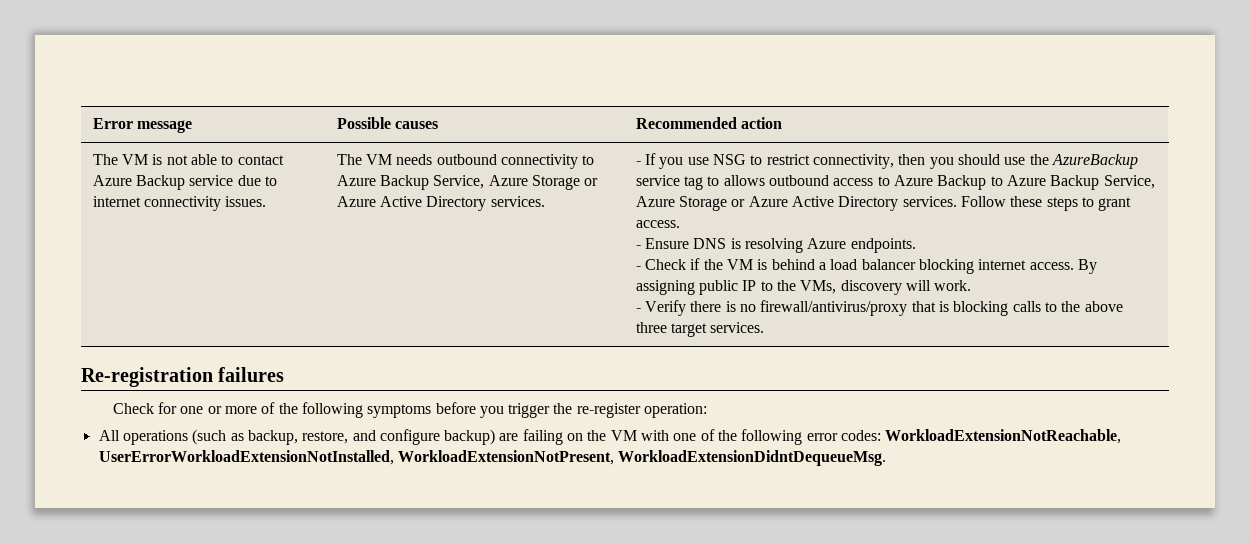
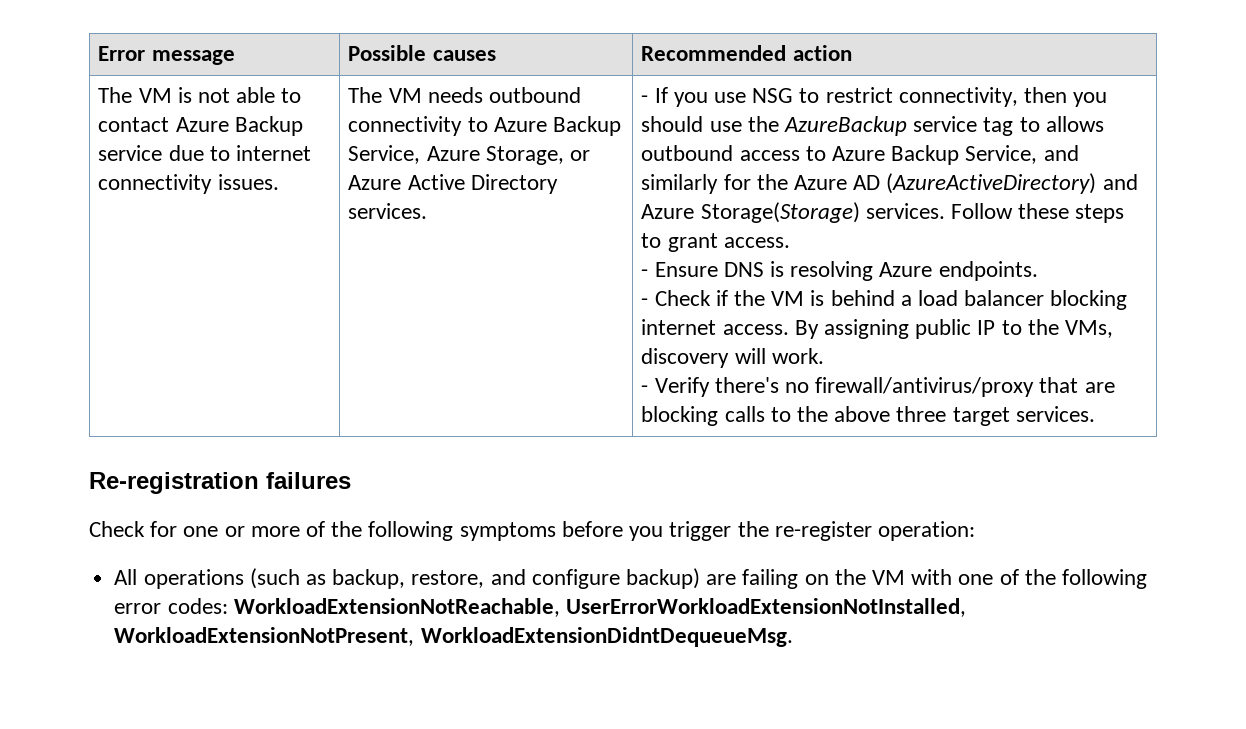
[531,175,580,190] Storage -> [485,146,564,165] Storage,
[990,175,1155,190] [635,196,899,211] to Azure Backup Service, Azure Storage or Azure Active Directory -> [965,145,1079,164] [641,173,1138,194] [641,202,860,223] Service, and similarly for the Azure AD (AzureActiveDirectory) and Azure Storage(Storage)
[690,301,736,312] there is -> [714,377,779,393] there's
[938,301,949,312] is -> [1084,382,1115,393] are

